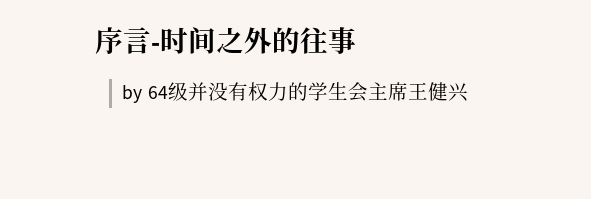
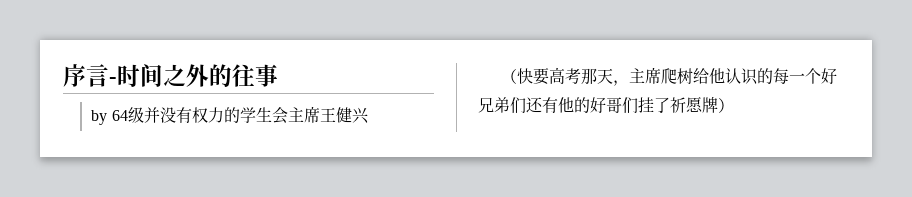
(468, 92) none -> [501,67,838,86] [478,97,734,114] // （快要高考那天，主席爬树给他认识的每一个好兄弟们还有他的好哥们挂了祈愿牌）

